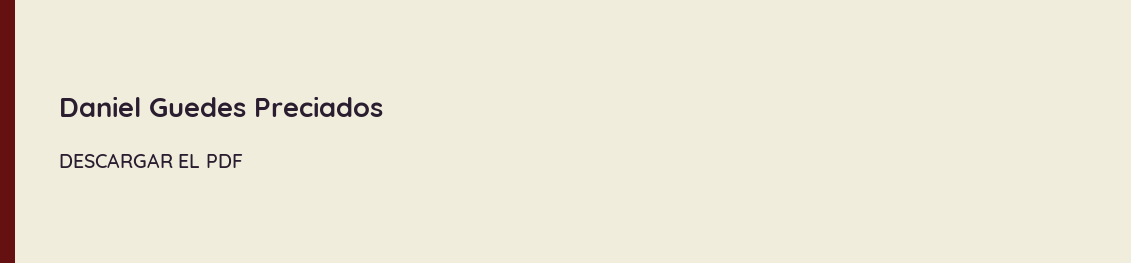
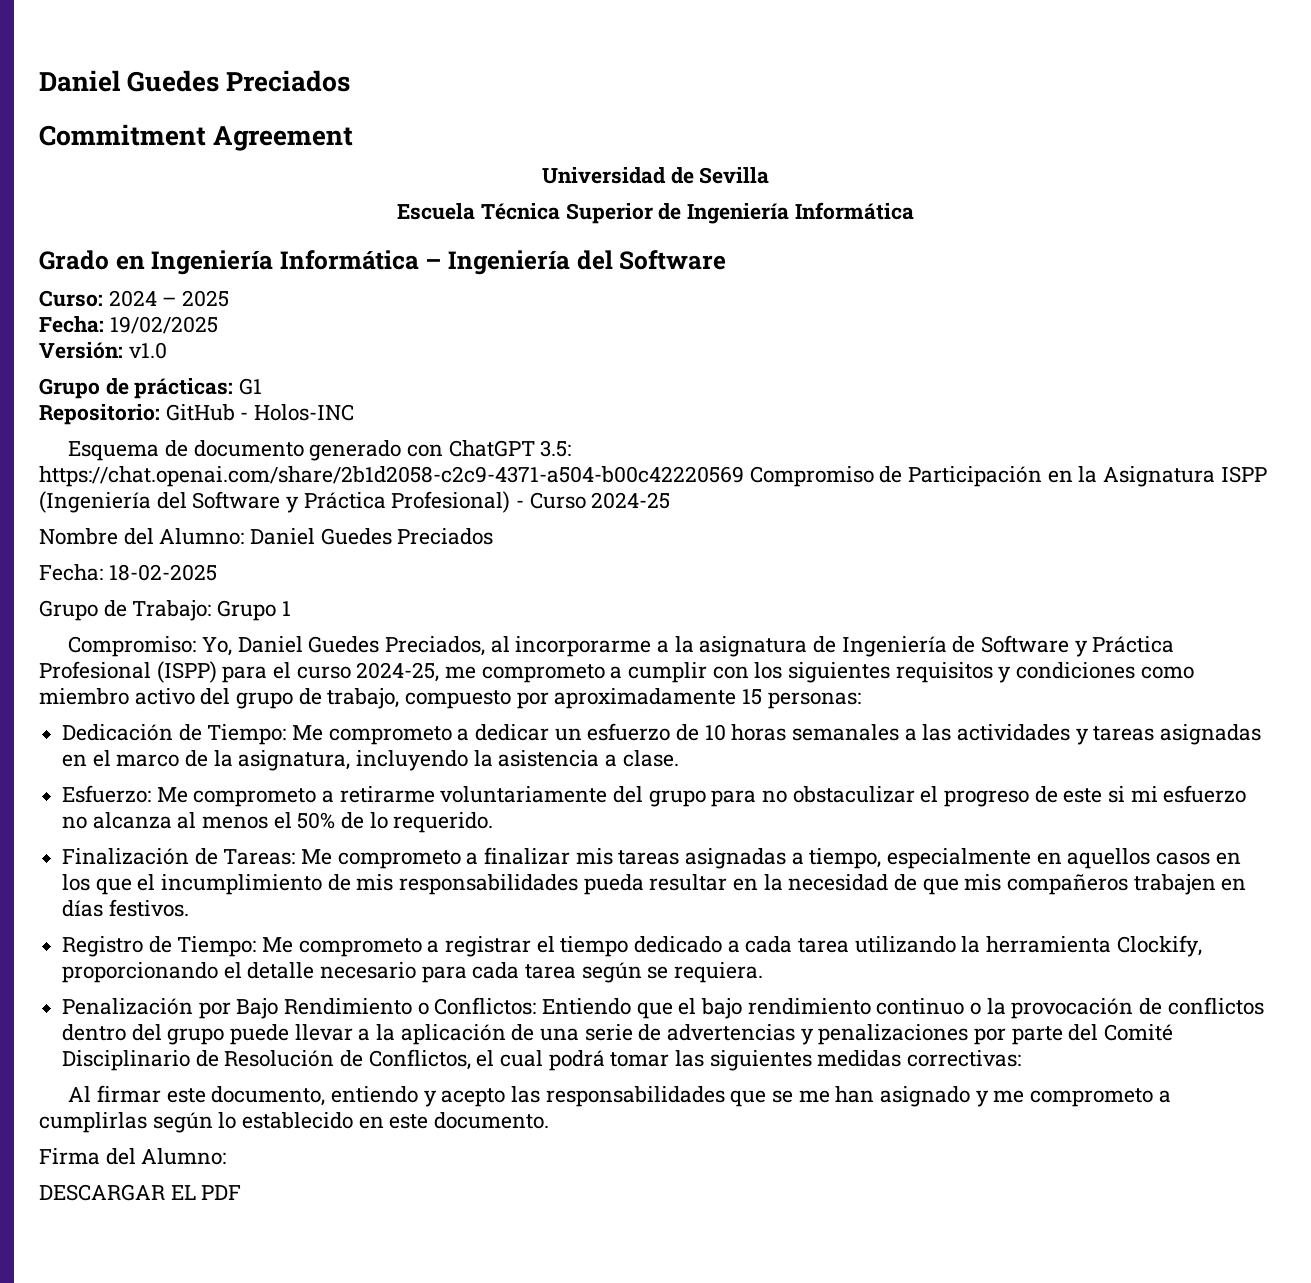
[59,96,383,117] Daniel Guedes Preciados -> [39,70,351,92] [39,124,354,151] [541,167,770,184] [397,202,914,224] [39,250,727,275] [39,290,230,307] [39,316,218,334] [39,342,167,359] [39,378,263,399] [39,404,355,425] [68,440,572,461] [39,466,1267,487] [39,491,671,513] [39,528,494,545] [39,564,217,581] [39,600,291,621] [68,635,1175,657] [39,661,1194,683] [39,688,861,709] [62,723,1262,745] [62,750,679,771] [62,785,1247,807] [62,812,494,833] [62,847,1241,869] [62,874,1247,895] [62,899,189,917] [62,935,1202,957] [62,962,764,983] [62,997,1264,1019] [62,1024,1174,1045] [62,1049,1022,1071] [68,1085,1171,1107] [39,1112,550,1133] [39,1148,227,1165] Daniel Guedes Preciados // Commitment Agreement // Universidad de Sevilla // Escuela Técnica Superior de Ingeniería Informática // Grado en Ingeniería Informática – Ingeniería del Software // Curso: 2024 – 2025 // Fecha: 19/02/2025 // Versión: v1.0 // Grupo de prácticas: G1 // Repositorio: GitHub - Holos-INC // Esquema de documento generado con ChatGPT 3.5: https://chat.openai.com/share/2b1d2058-c2c9-4371-a504-b00c42220569 Compromiso de Participación en la Asignatura ISPP (Ingeniería del Software y Práctica Profesional) - Curso 2024-25 // Nombre del Alumno: Daniel Guedes Preciados // Fecha: 18-02-2025 // Grupo de Trabajo: Grupo 1 // Compromiso: Yo, Daniel Guedes Preciados, al incorporarme a la asignatura de Ingeniería de Software y Práctica Profesional (ISPP) para el curso 2024-25, me comprometo a cumplir con los siguientes requisitos y condiciones como miembro activo del grupo de trabajo, compuesto por aproximadamente 15 personas: // Dedicación de Tiempo: Me comprometo a dedicar un esfuerzo de 10 horas semanales a las actividades y tareas asignadas en el marco de la asignatura, incluyendo la asistencia a clase. // Esfuerzo: Me comprometo a retirarme voluntariamente del grupo para no obstaculizar el progreso de este si mi esfuerzo no alcanza al menos el 50% de lo requerido. // Finalización de Tareas: Me comprometo a finalizar mis tareas asignadas a tiempo, especialmente en aquellos casos en los que el incumplimiento de mis responsabilidades pueda resultar en la necesidad de que mis compañeros trabajen en días festivos. // Registro de Tiempo: Me comprometo a registrar el tiempo dedicado a cada tarea utilizando la herramienta Clockify, proporcionando el detalle necesario para cada tarea según se requiera. // Penalización por Bajo Rendimiento o Conflictos: Entiendo que el bajo rendimiento continuo o la provocación de conflictos dentro del grupo puede llevar a la aplicación de una serie de advertencias y penalizaciones por parte del Comité Disciplinario de Resolución de Conflictos, el cual podrá tomar las siguientes medidas correctivas: // Al firmar este documento, entiendo y acepto las responsabilidades que se me han asignado y me comprometo a cumplirlas según lo establecido en este documento. // Firma del Alumno:

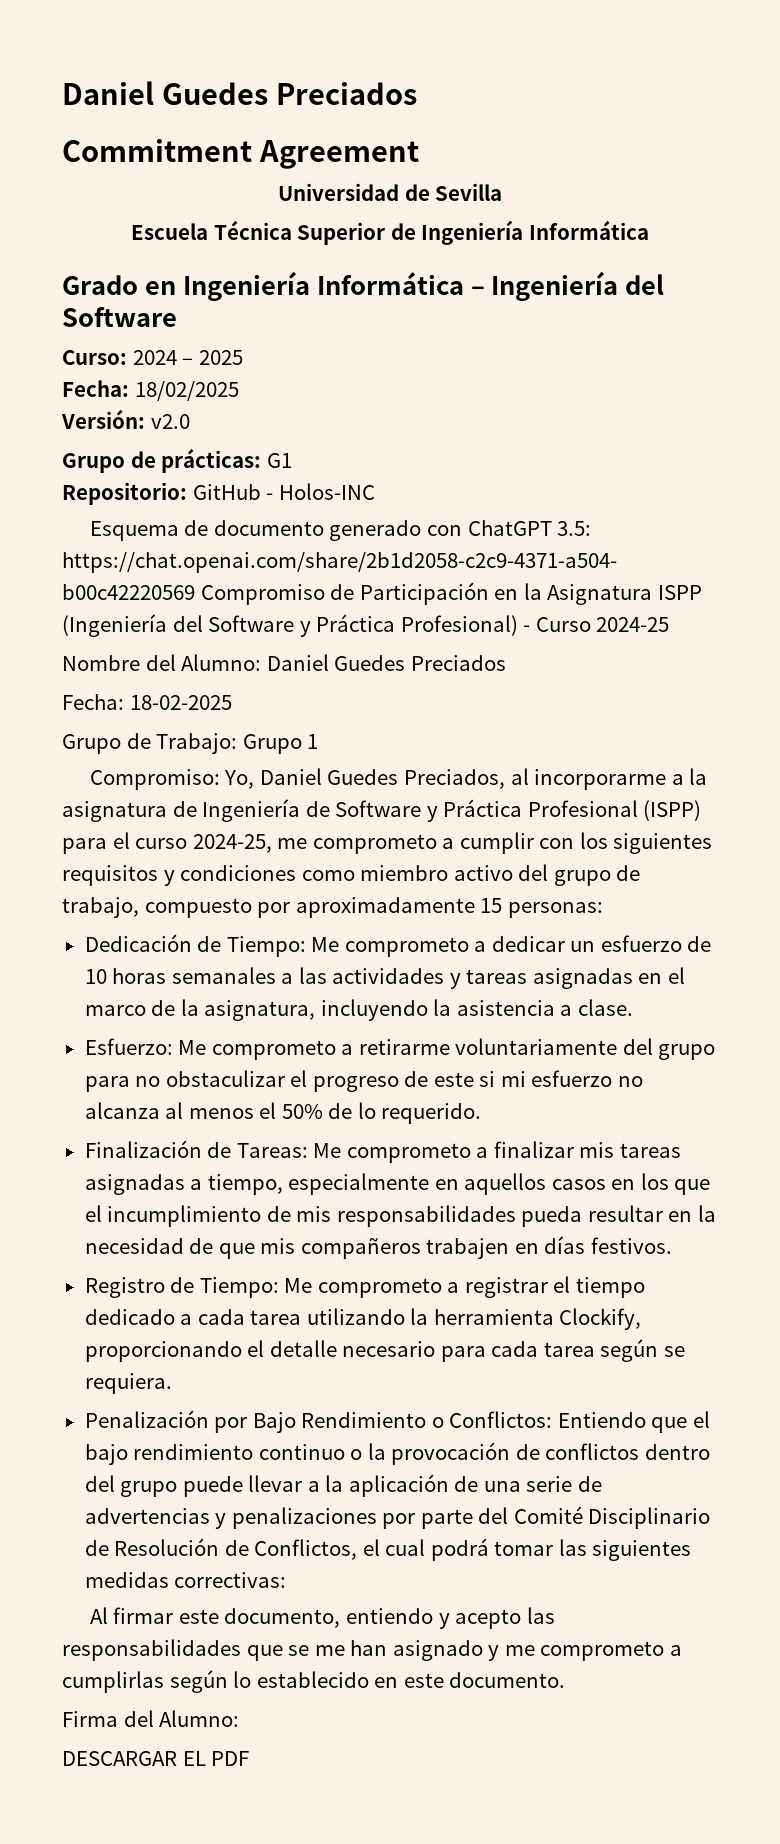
[109,316,218,334] 19/02/2025 -> [134,381,239,401] 18/02/2025
[128,342,167,359] v1.0 -> [150,414,190,429] v2.0

